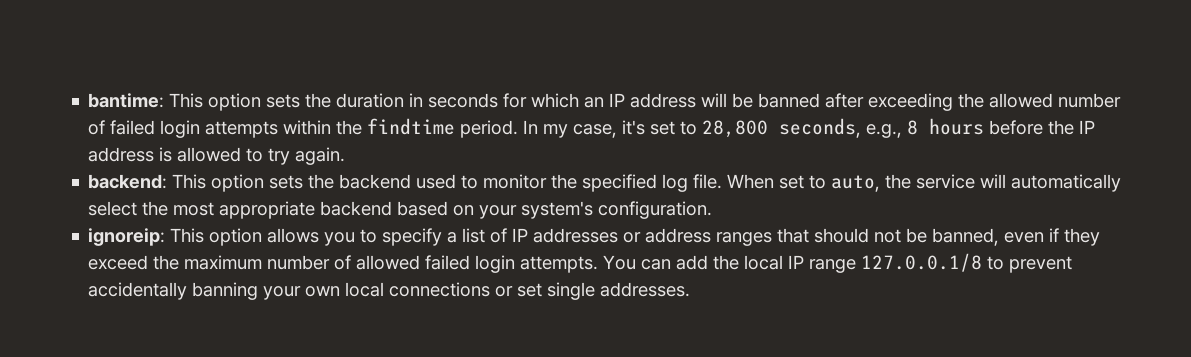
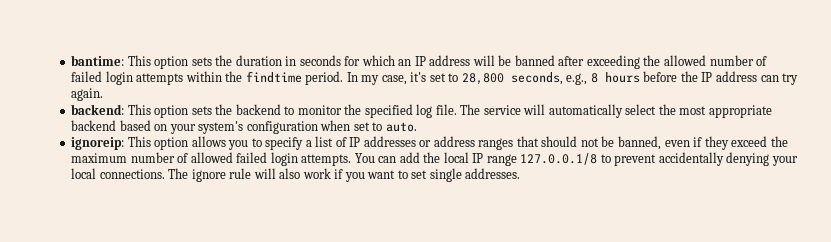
[159,147,264,162] is allowed to -> [760,75,779,82] can
[416,174,457,189] used -> (281, 109) none
[727,174,912,192] When set to auto, the -> [460,104,481,115] The
[598,201,713,219] configuration. -> [246,120,417,134] configuration when set to auto.
[192,282,514,300] banning your own local connections or -> [726,152,798,166] [71,168,408,182] denying your local connections. The ignore rule will also work if you want to

